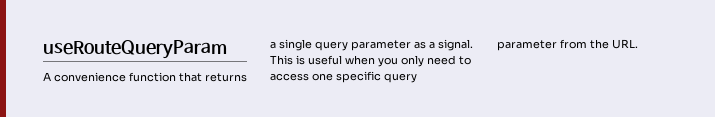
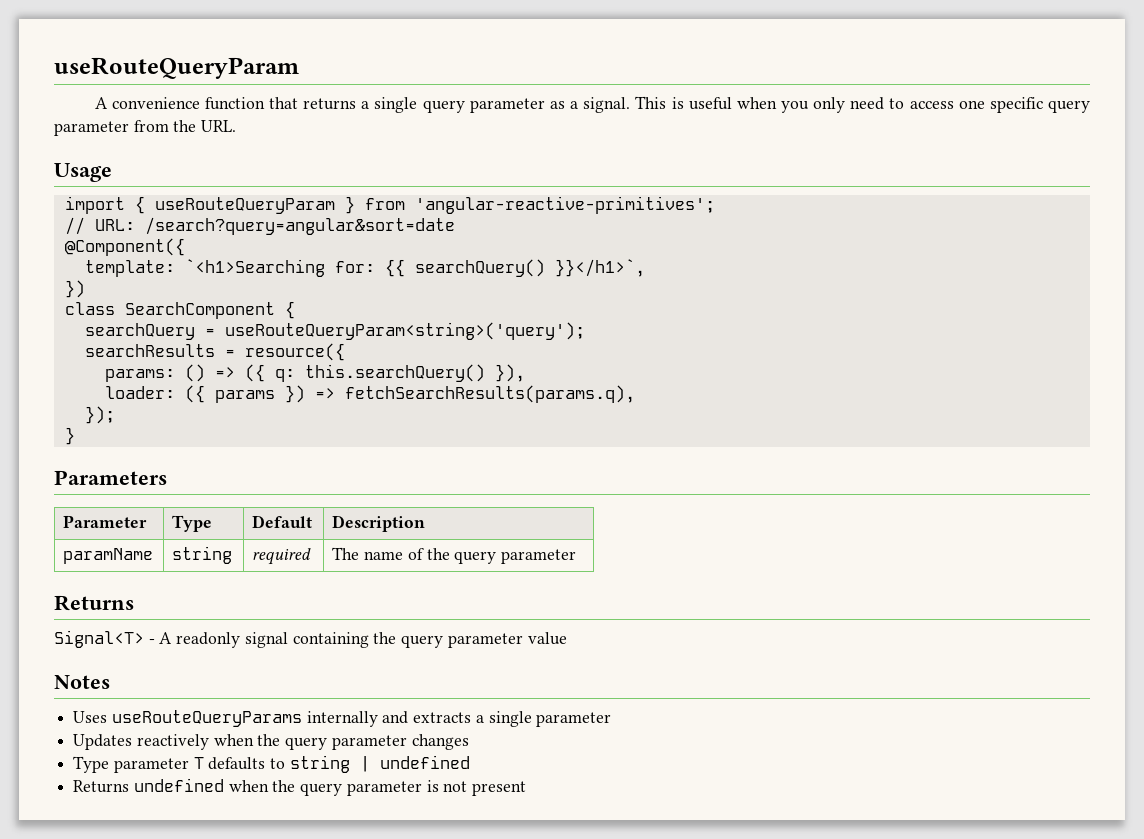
(638, 44) none -> [54,163,112,182] [64,196,715,214] [64,217,455,235] [64,238,185,256] [84,259,645,277] [64,280,85,298] [64,301,295,319] [84,322,585,340] [84,343,345,361] [104,364,525,382] [104,385,635,403] [84,406,115,424] [64,427,75,445] [54,470,167,485] [63,515,148,528] [172,515,213,532] [252,515,313,528] [332,515,426,532] [63,548,154,564] [172,546,233,564] [252,548,312,565] [332,547,576,564] [54,595,134,611] [54,630,567,648] [54,675,110,689] [73,710,612,727] [73,734,469,750] [73,755,470,773] [73,778,527,796] // Usage // import { useRouteQueryParam } from 'angular-reactive-primitives'; // // URL: /search?query=angular&sort=date // @Component({ // template: `<h1>Searching for: {{ searchQuery() }}</h1>`, // }) // class SearchComponent { // searchQuery = useRouteQueryParam<string>('query'); // searchResults = resource({ // params: () => ({ q: this.searchQuery() }), // loader: ({ params }) => fetchSearchResults(params.q), // }); // } // Parameters // Parameter | Type | Default | Description // paramName | string | required | The name of the query parameter // Returns // Signal<T> - A readonly signal containing the query parameter value // Notes // Uses useRouteQueryParams internally and extracts a single parameter // Updates reactively when the query parameter changes // Type parameter T defaults to string | undefined // Returns undefined when the query parameter is not present

